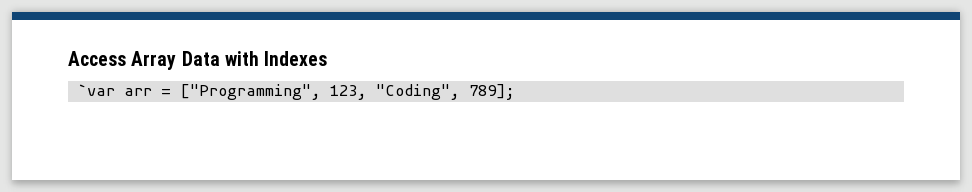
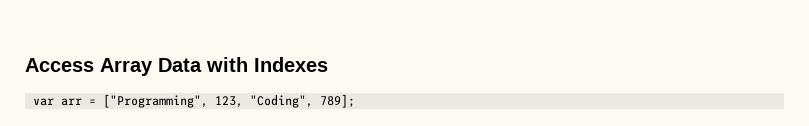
[77,84,115,96] `var -> [32,98,54,106] var

